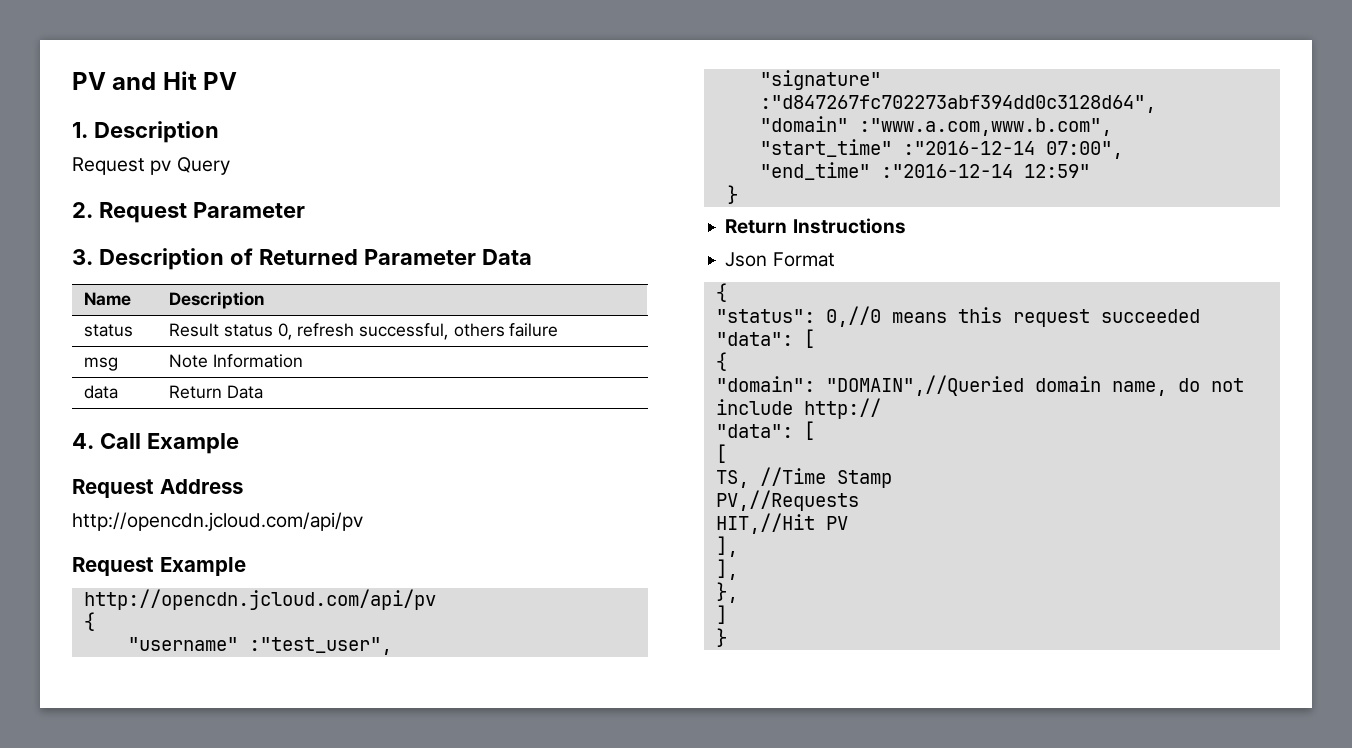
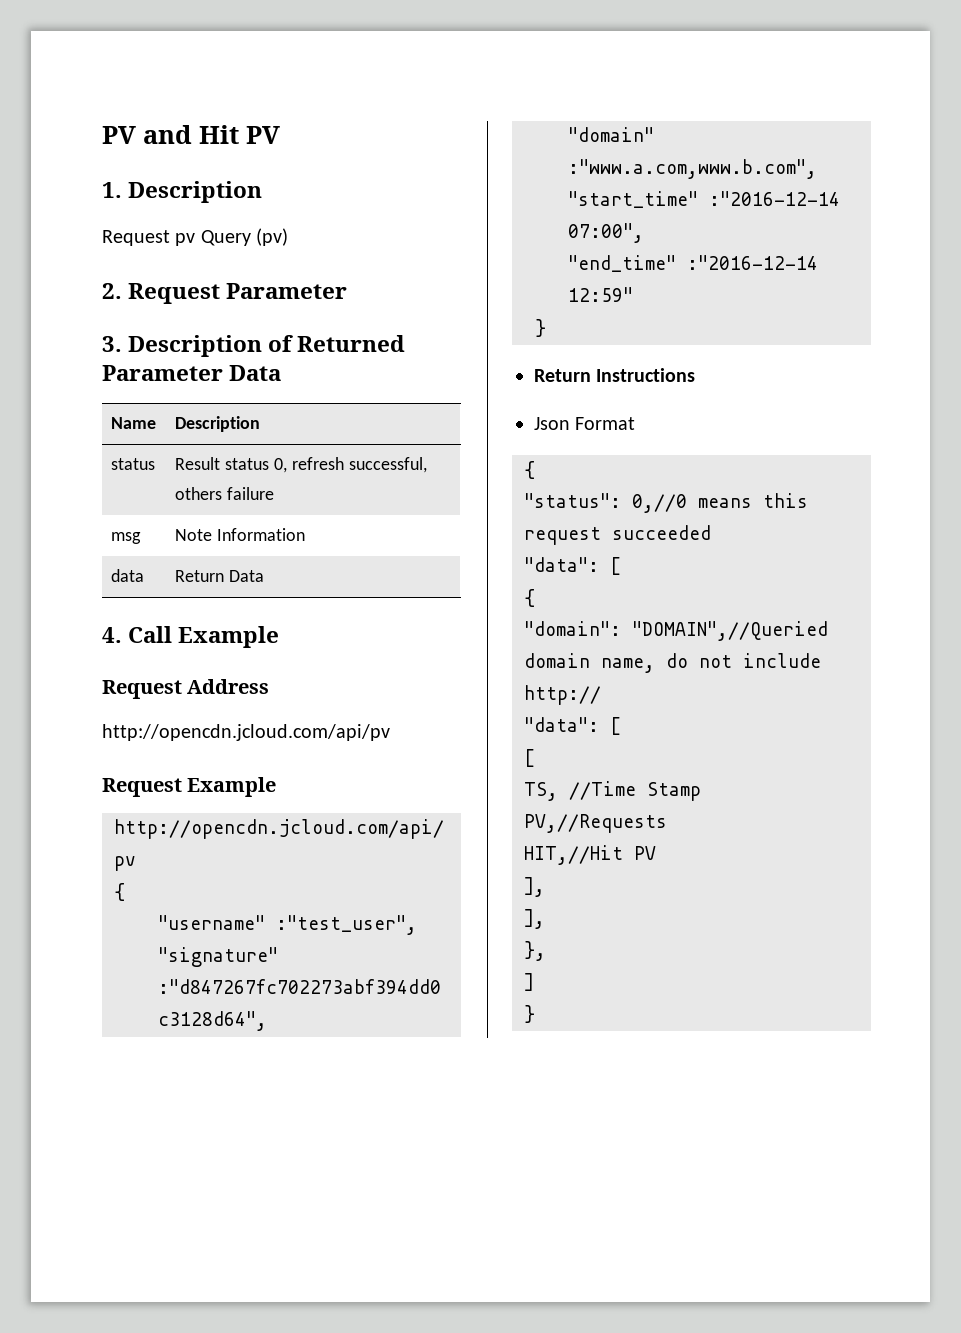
(230, 166) none -> [256,228,289,246] (pv)

